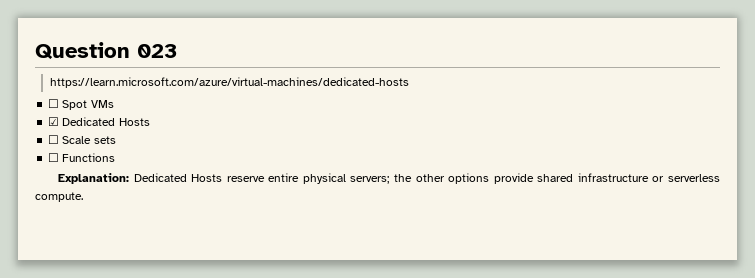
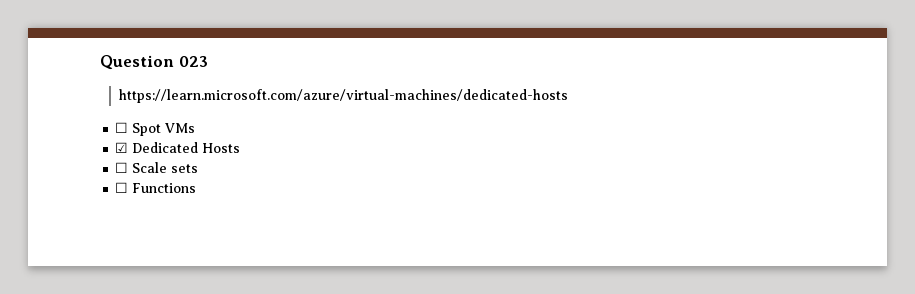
[58,173,721,184] [35,192,83,202] // Explanation: Dedicated Hosts reserve entire physical servers; the other options provide shared infrastructure or serverless compute. -> (197, 188) none

